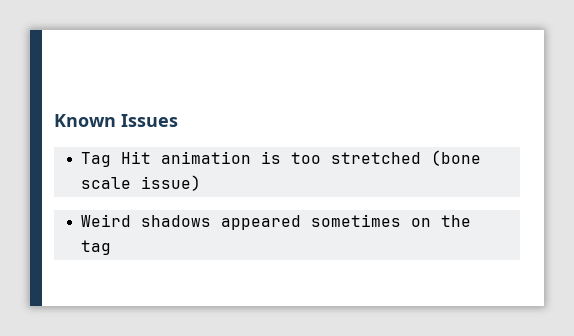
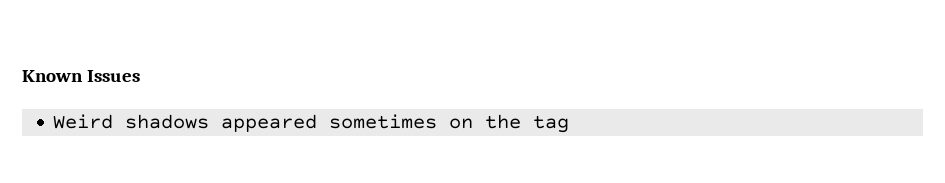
[81,150,482,167] [81,175,202,191] // Tag Hit animation is too stretched (bone scale issue) -> (141, 76) none

